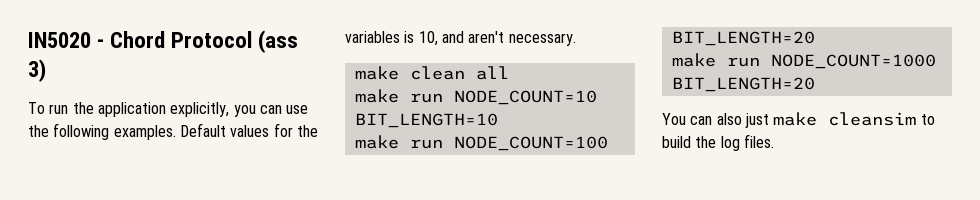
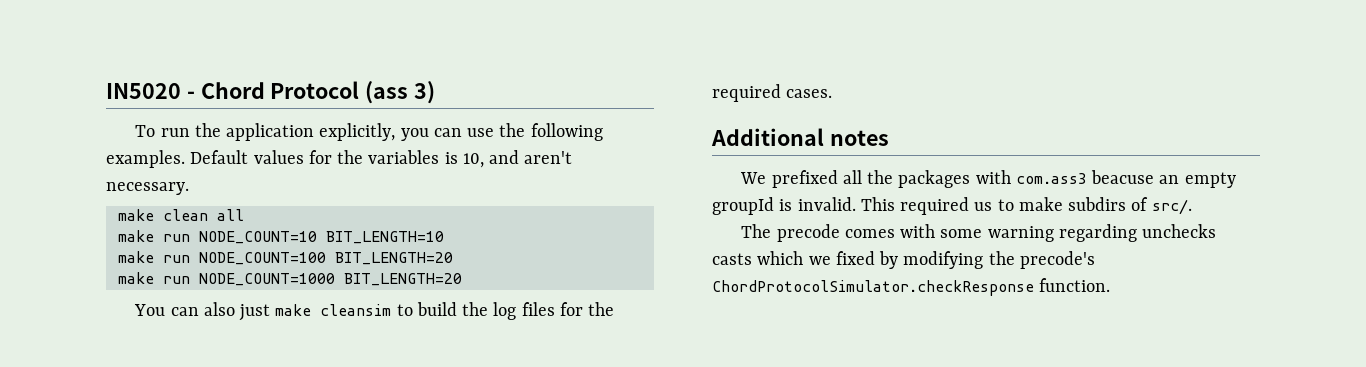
[743,134,774,148] files. -> [521,302,615,316] [712,84,833,102] [711,128,889,146] [740,170,1236,188] [712,197,1192,215] [741,224,1217,242] [712,251,1095,269] [712,278,1111,296] files for the required cases. // Additional notes // We prefixed all the packages with com.ass3 beacuse an empty groupId is invalid. This required us to make subdirs of src/. // The precode comes with some warning regarding unchecks casts which we fixed by modifying the precode's ChordProtocolSimulator.checkResponse function.

